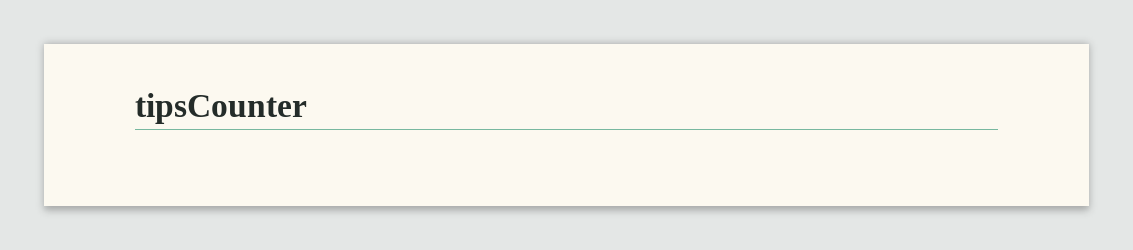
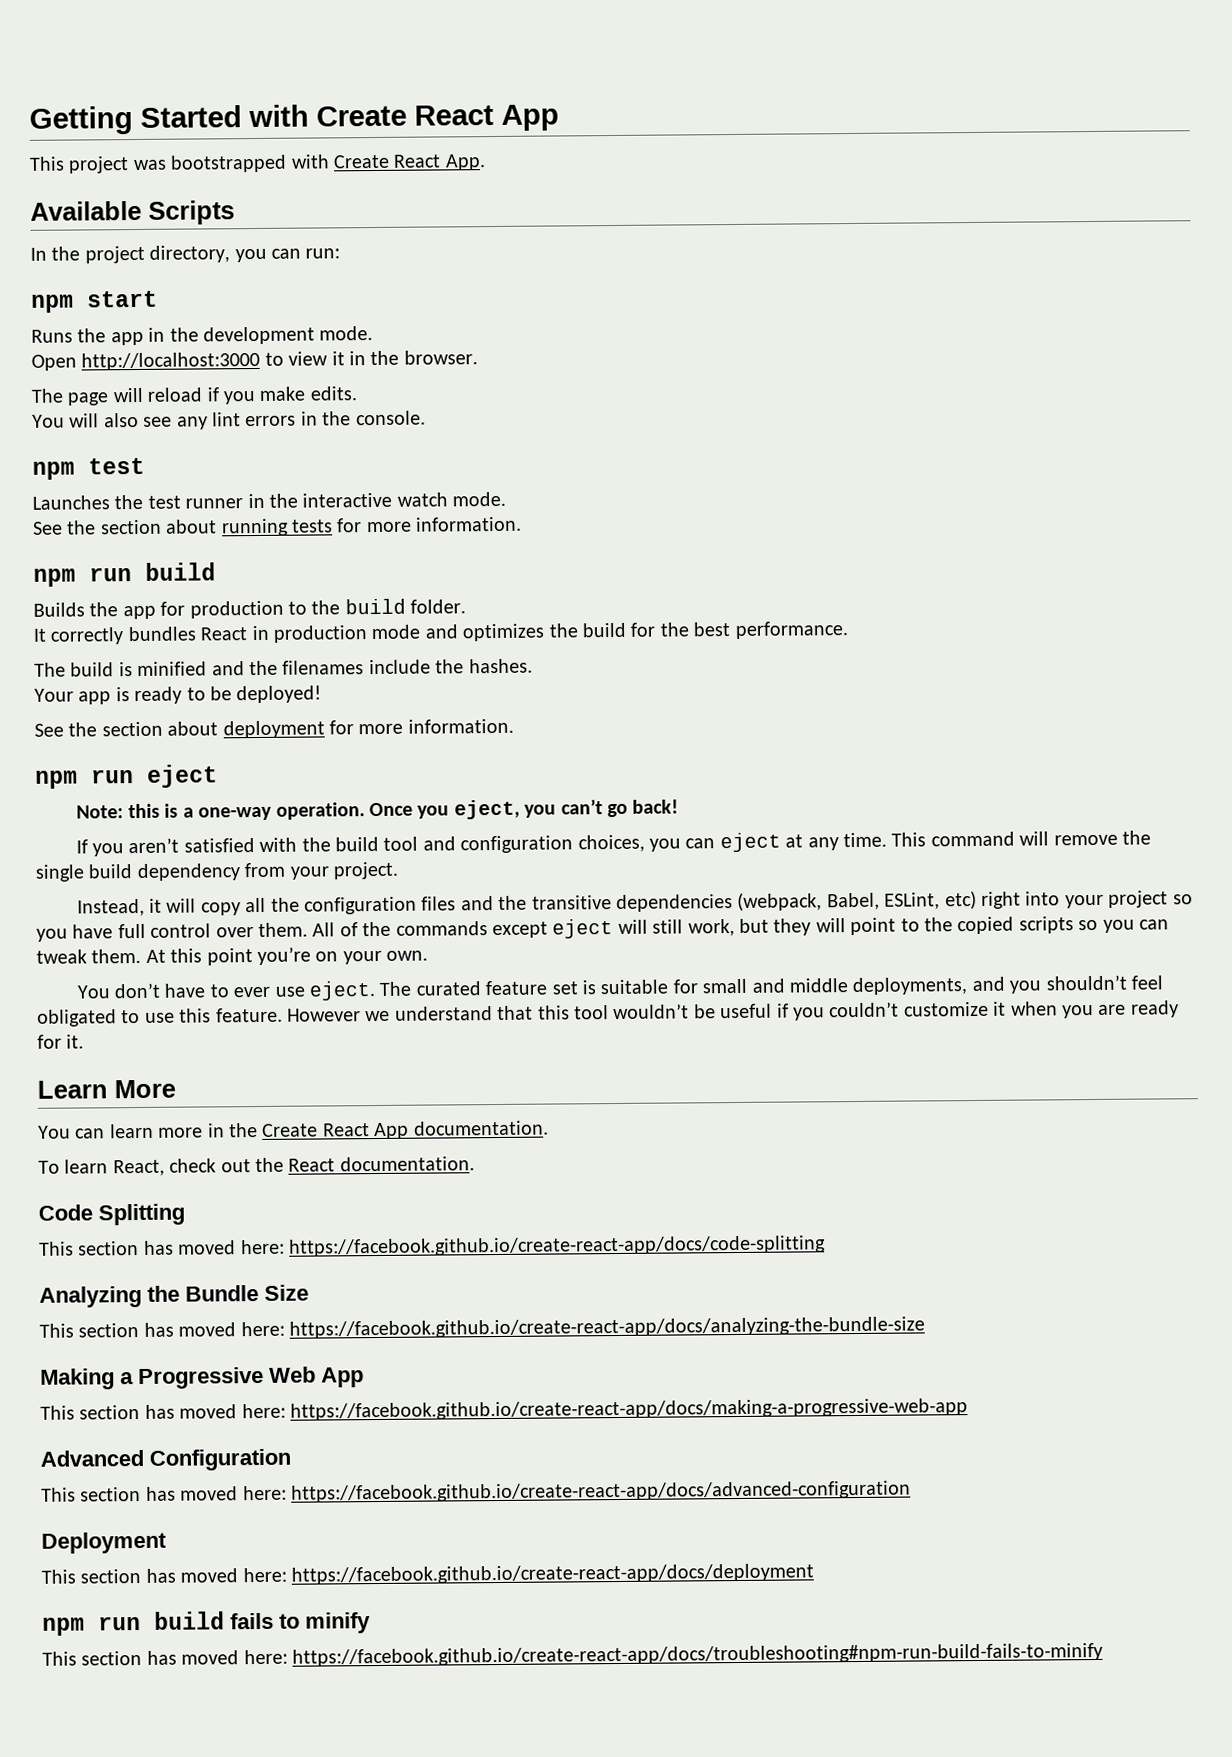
[135,93,307,124] tipsCounter -> [29,104,559,135] [29,154,486,174] [30,200,235,225] [30,245,341,264] [31,290,158,313] [31,326,374,346] [31,350,478,371] [31,386,357,406] [32,410,426,430] [32,457,145,480] [32,491,507,510] [32,516,523,537] [33,562,216,587] [33,598,467,620] [33,621,848,645] [34,658,533,677] [34,685,323,705] [34,718,514,739] [35,764,218,789] [75,799,680,821] [75,830,1151,857] [35,861,398,882] [76,890,1193,917] [36,916,1169,942] [36,946,429,966] [76,974,1163,1001] [37,1000,1179,1027] [37,1034,85,1049] [37,1079,176,1099] [38,1120,549,1140] [38,1156,475,1177] [38,1203,185,1226] [39,1235,826,1257] [39,1284,309,1308] [39,1316,925,1339] [40,1366,364,1390] [40,1398,968,1421] [40,1448,291,1471] [41,1480,911,1503] [41,1531,167,1554] [41,1563,814,1585] [42,1611,371,1636] [42,1642,1103,1667] Getting Started with Create React App // This project was bootstrapped with Create React App. // Available Scripts // In the project directory, you can run: // npm start // Runs the app in the development mode. // Open http://localhost:3000 to view it in the browser. // The page will reload if you make edits. // You will also see any lint errors in the console. // npm test // Launches the test runner in the interactive watch mode. // See the section about running tests for more information. // npm run build // Builds the app for production to the build folder. // It correctly bundles React in production mode and optimizes the build for the best performance. // The build is minified and the filenames include the hashes. // Your app is ready to be deployed! // See the section about deployment for more information. // npm run eject // Note: this is a one-way operation. Once you eject, you can’t go back! // If you aren’t satisfied with the build tool and configuration choices, you can eject at any time. This command will remove the single build dependency from your project. // Instead, it will copy all the configuration files and the transitive dependencies (webpack, Babel, ESLint, etc) right into your project so you have full control over them. All of the commands except eject will still work, but they will point to the copied scripts so you can tweak them. At this point you’re on your own. // You don’t have to ever use eject. The curated feature set is suitable for small and middle deployments, and you shouldn’t feel obligated to use this feature. However we understand that this tool wouldn’t be useful if you couldn’t customize it when you are ready for it. // Learn More // You can learn more in the Create React App documentation. // To learn React, check out the React documentation. // Code Splitting // This section has moved here: https://facebook.github.io/create-react-app/docs/code-splitting // Analyzing the Bundle Size // This section has moved here: https://facebook.github.io/create-react-app/docs/analyzing-the-bundle-size // Making a Progressive Web App // This section has moved here: https://facebook.github.io/create-react-app/docs/making-a-progressive-web-app // Advanced Configuration // This section has moved here: https://facebook.github.io/create-react-app/docs/advanced-configuration // Deployment // This section has moved here: https://facebook.github.io/create-react-app/docs/deployment // npm run build fails to minify // This section has moved here: https://facebook.github.io/create-react-app/docs/troubleshooting#npm-run-build-fails-to-minify

